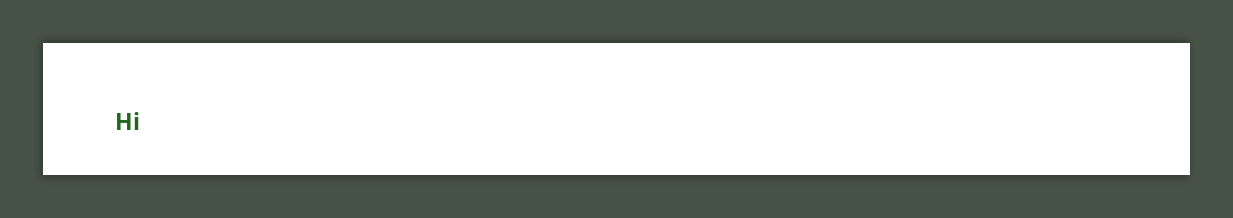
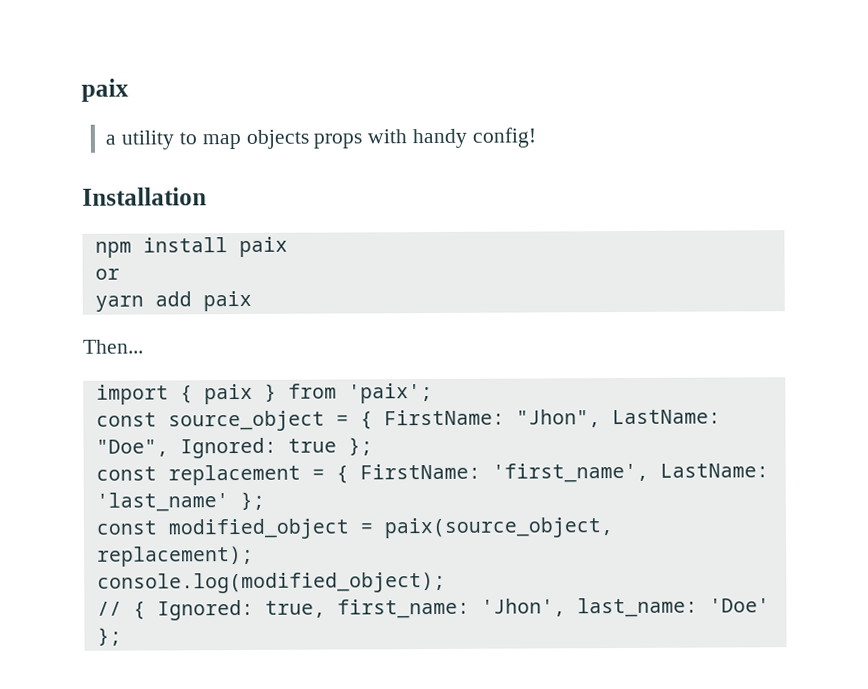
[115,112,140,130] Hi -> [81,78,129,102] [105,127,536,150] [82,187,207,206] [94,236,288,258] [94,268,120,280] [94,290,252,312] [82,339,144,354] [95,383,433,405] [95,409,721,432] [95,437,373,459] [95,462,769,486] [95,491,265,512] [95,517,614,540] [96,545,254,567] [96,571,446,594] [96,597,770,621] [96,627,122,646] paix // a utility to map objects props with handy config! // Installation // npm install paix // or // yarn add paix // Then... // import { paix } from 'paix'; // const source_object = { FirstName: "Jhon", LastName: "Doe", Ignored: true }; // const replacement = { FirstName: 'first_name', LastName: 'last_name' }; // const modified_object = paix(source_object, replacement); // console.log(modified_object); // // { Ignored: true, first_name: 'Jhon', last_name: 'Doe' };

